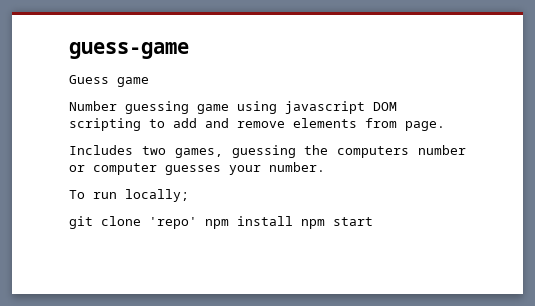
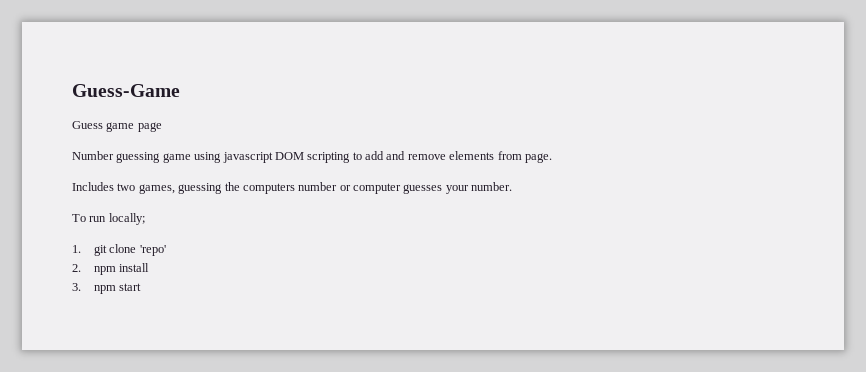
[69,42,189,59] guess-game -> [72,84,180,97] Guess-Game
(149, 82) none -> [137,122,162,132] page
(189, 195) none -> [72,245,81,253] 1.
(197, 223) none -> [72,264,81,272] // 2.
(293, 221) none -> [72,283,81,291] // 3.

